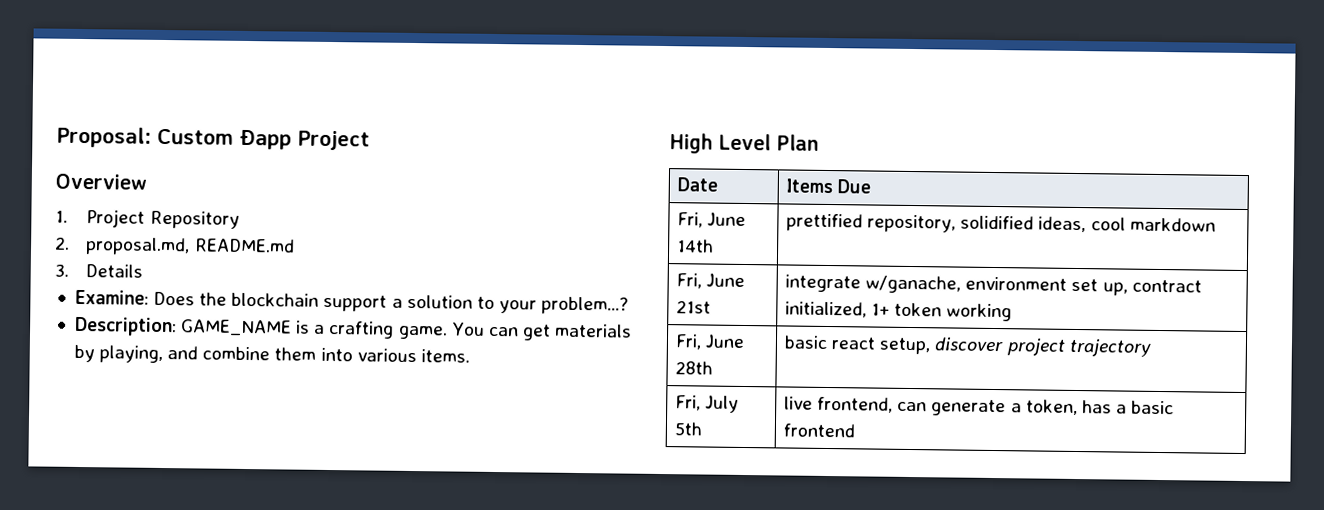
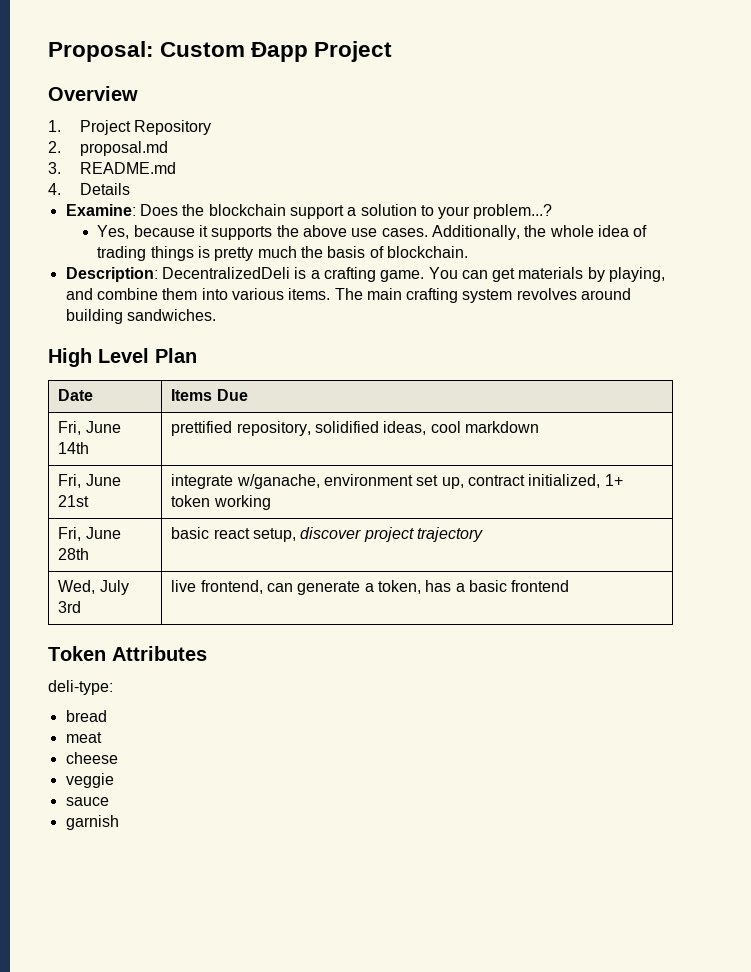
[85,237,191,256] proposal.md, -> [79,141,168,156] [48,162,61,174] proposal.md // 3.
[54,263,69,277] 3. -> [48,183,61,195] 4.
(630, 305) none -> [97,225,648,240] [97,246,468,261] // Yes, because it supports the above use cases. Additionally, the whole idea of trading things is pretty much the basis of blockchain.
[180,319,293,337] GAME_NAME -> [161,267,290,279] DecentralizedDeli
(470, 356) none -> [334,288,632,303] [65,309,216,324] The main crafting system revolves around building sandwiches.
[674,395,740,413] [673,422,702,436] Fri, July 5th -> [58,580,129,595] [58,601,82,613] Wed, July 3rd
(855, 430) none -> [48,646,207,661] [48,680,113,695] [65,710,107,722] [65,732,102,743] [65,752,118,764] [65,773,114,788] [65,797,109,806] [65,815,119,830] // Token Attributes // deli-type: // bread // meat // cheese // veggie // sauce // garnish

